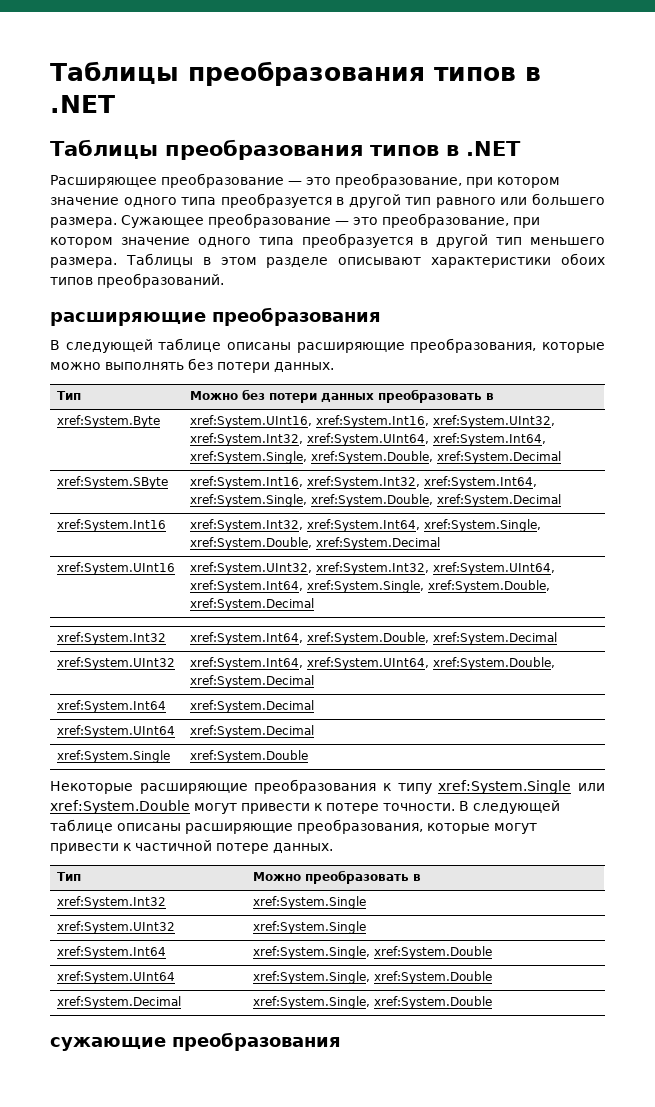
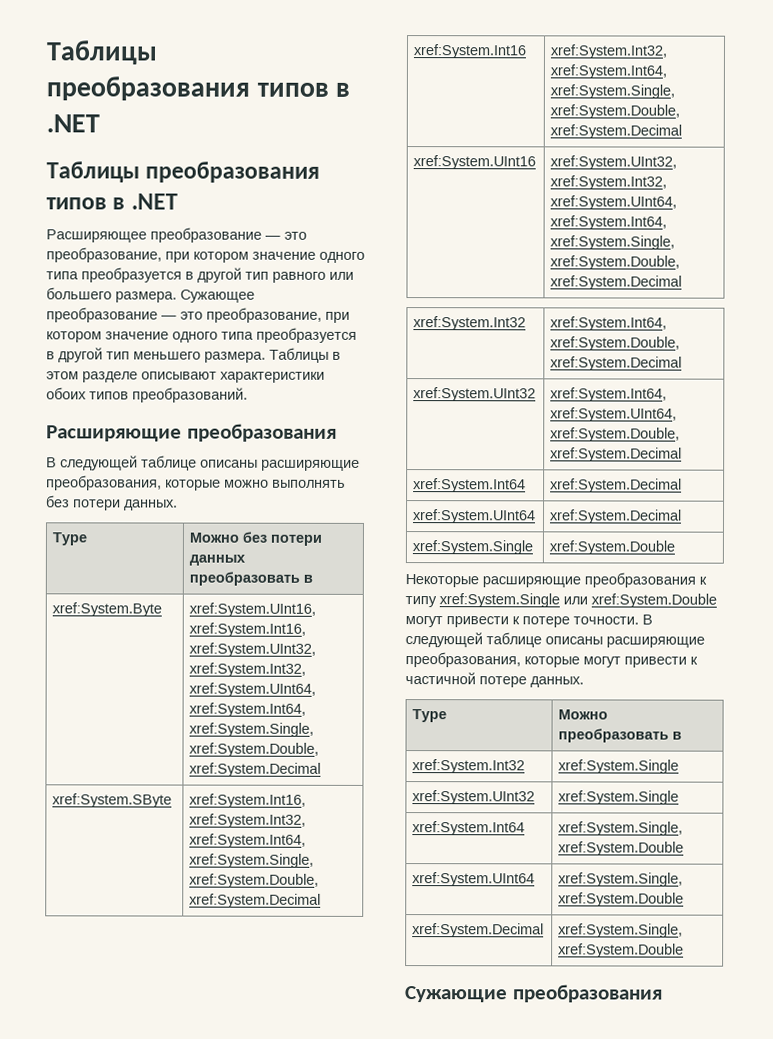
[50,312,206,326] расширяющие -> [46,425,182,442] Расширяющие
[57,391,82,400] Тип -> [52,532,88,546] Type
[57,872,82,881] Тип -> [412,709,448,723] Type
[50,1037,166,1051] сужающие -> [404,986,508,1003] Сужающие

